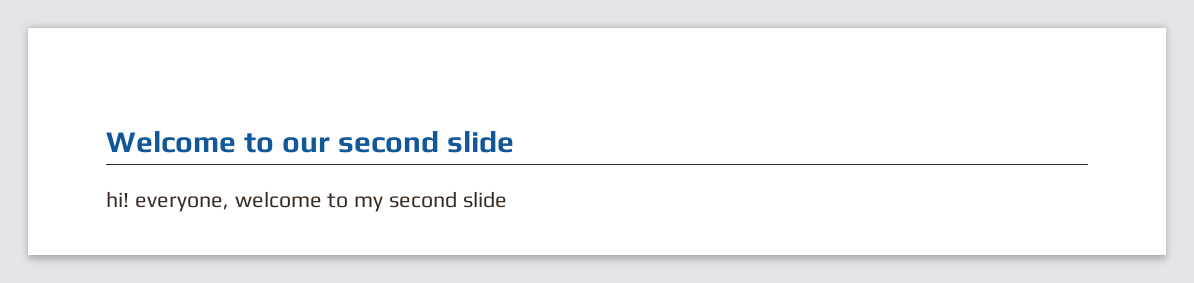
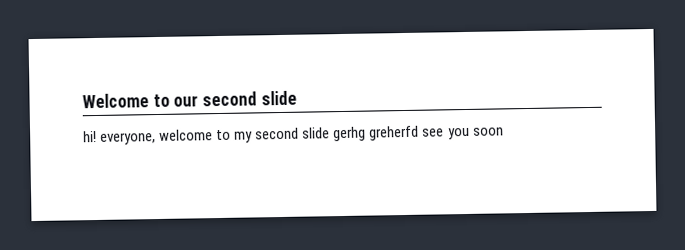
(507, 199) none -> [333,125,504,142] gerhg greherfd see you soon

